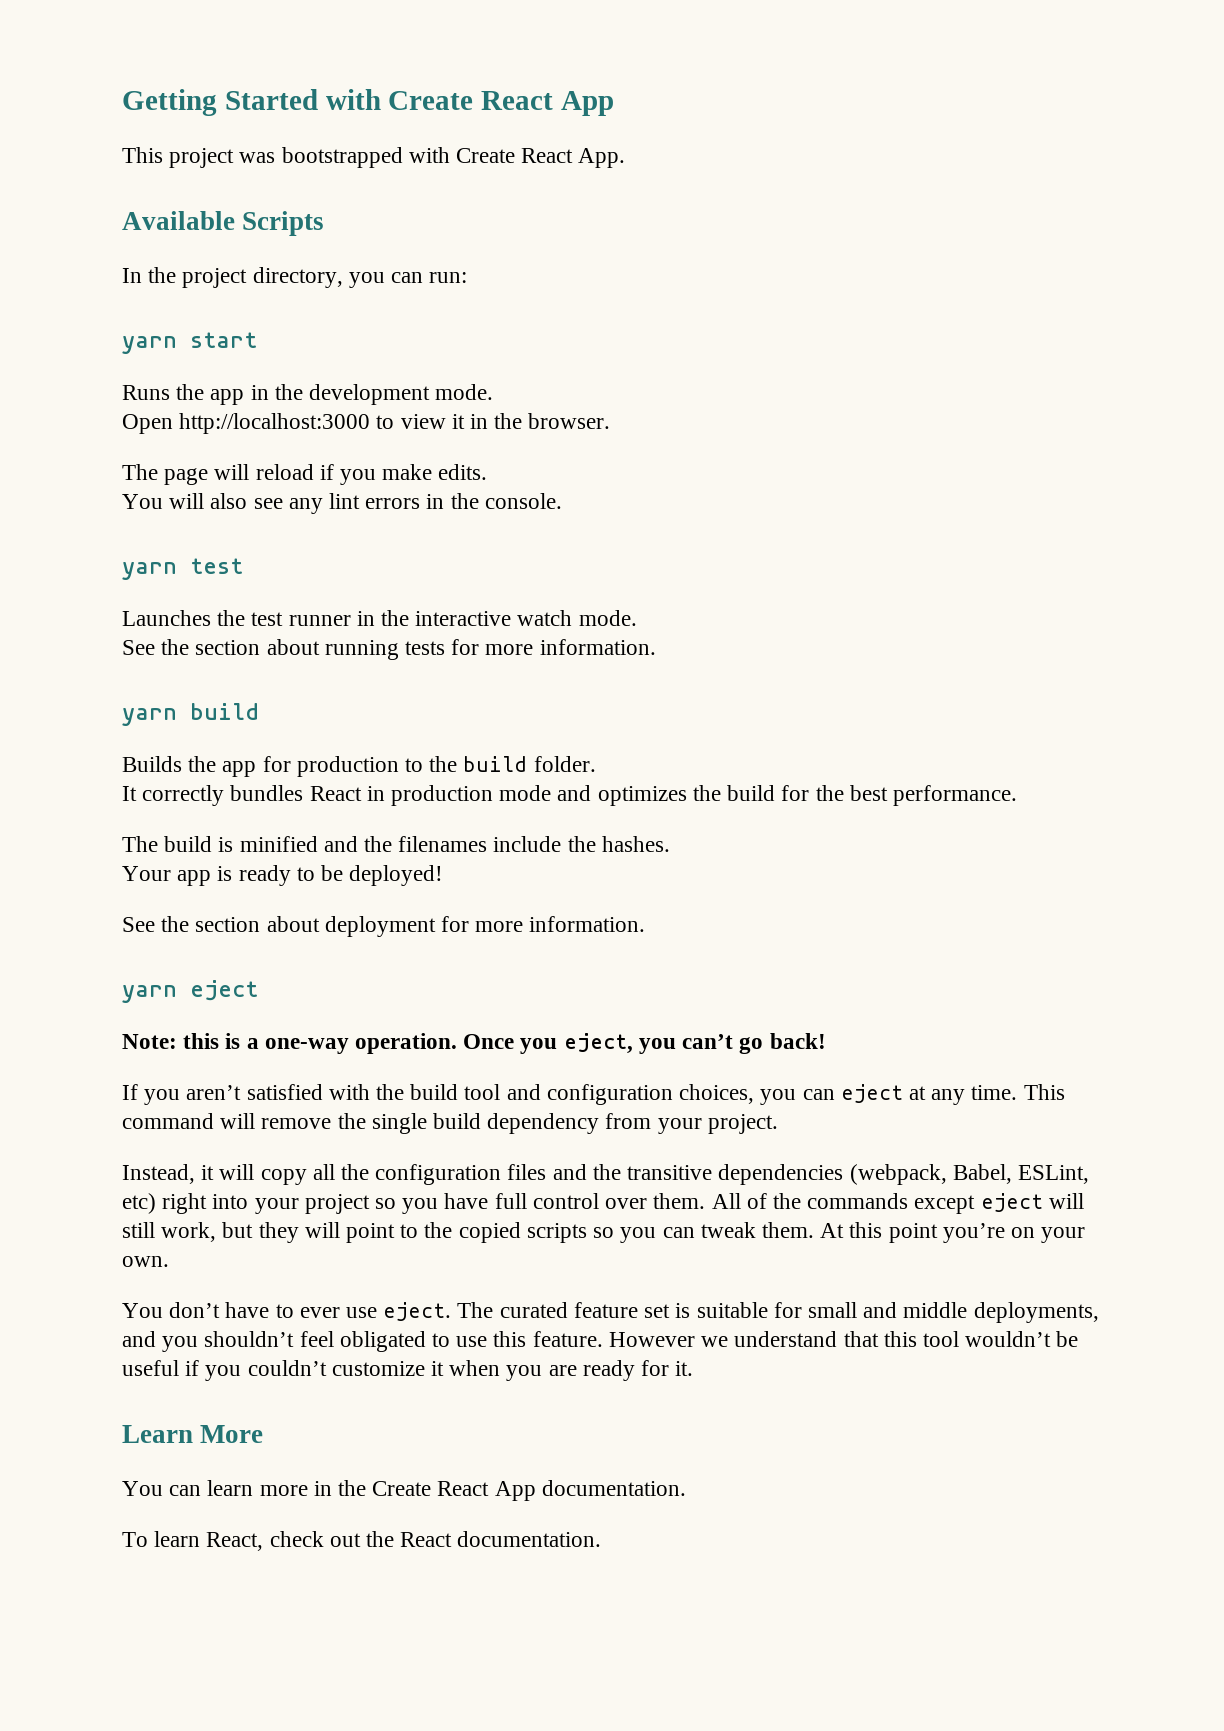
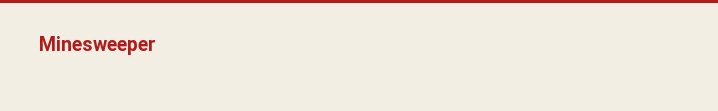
[122,89,615,116] [122,147,626,168] [122,211,325,236] [122,267,468,288] [122,332,257,354] [122,384,494,405] [122,413,611,434] [122,464,488,485] [122,493,562,514] [122,558,243,580] [122,610,637,626] [122,639,656,660] [122,703,259,726] [122,756,596,777] [122,785,1017,806] [122,836,670,852] [122,865,444,886] [122,916,646,937] [122,980,258,1003] [122,1033,826,1054] [122,1084,1065,1105] [122,1113,778,1134] [122,1164,1089,1185] [122,1193,1084,1214] [122,1222,1086,1243] [122,1256,169,1267] [122,1302,1099,1323] [122,1331,1079,1352] [122,1360,694,1381] [122,1425,264,1443] [122,1480,686,1501] [122,1531,602,1551] Getting Started with Create React App // This project was bootstrapped with Create React App. // Available Scripts // In the project directory, you can run: // yarn start // Runs the app in the development mode. // Open http://localhost:3000 to view it in the browser. // The page will reload if you make edits. // You will also see any lint errors in the console. // yarn test // Launches the test runner in the interactive watch mode. // See the section about running tests for more information. // yarn build // Builds the app for production to the build folder. // It correctly bundles React in production mode and optimizes the build for the best performance. // The build is minified and the filenames include the hashes. // Your app is ready to be deployed! // See the section about deployment for more information. // yarn eject // Note: this is a one-way operation. Once you eject, you can’t go back! // If you aren’t satisfied with the build tool and configuration choices, you can eject at any time. This command will remove the single build dependency from your project. // Instead, it will copy all the configuration files and the transitive dependencies (webpack, Babel, ESLint, etc) right into your project so you have full control over them. All of the commands except eject will still work, but they will point to the copied scripts so you can tweak them. At this point you’re on your own. // You don’t have to ever use eject. The curated feature set is suitable for small and middle deployments, and you shouldn’t feel obligated to use this feature. However we understand that this tool wouldn’t be useful if you couldn’t customize it when you are ready for it. // Learn More // You can learn more in the Create React App documentation. // To learn React, check out the React documentation. -> [39,36,156,55] Minesweeper

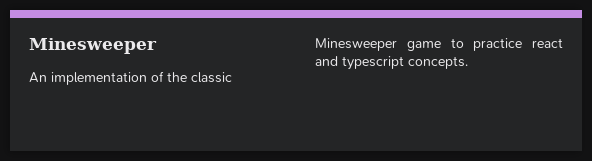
[39,36,156,55] Minesweeper -> [29,38,157,54] [29,71,232,85] [315,38,563,51] [315,56,468,70] Minesweeper // An implementation of the classic Minesweeper game to practice react and typescript concepts.

